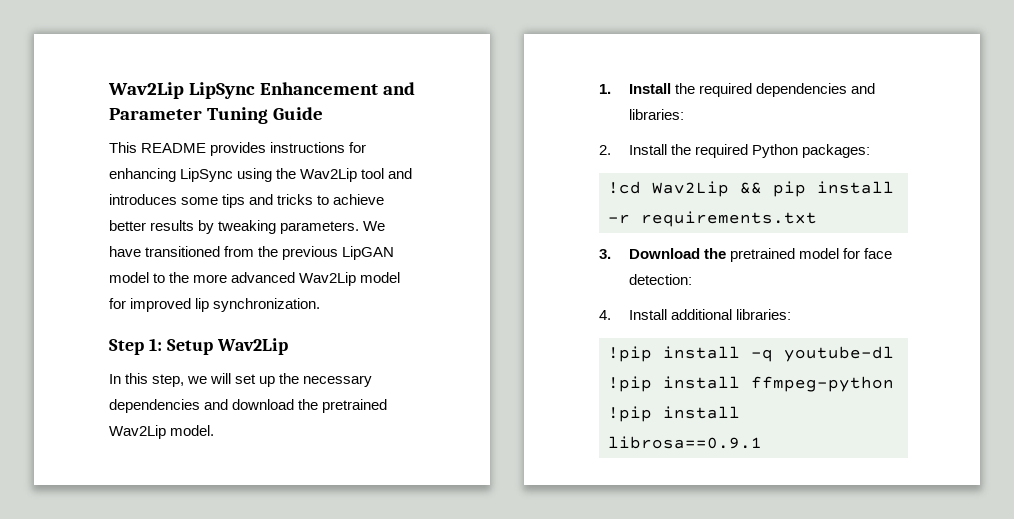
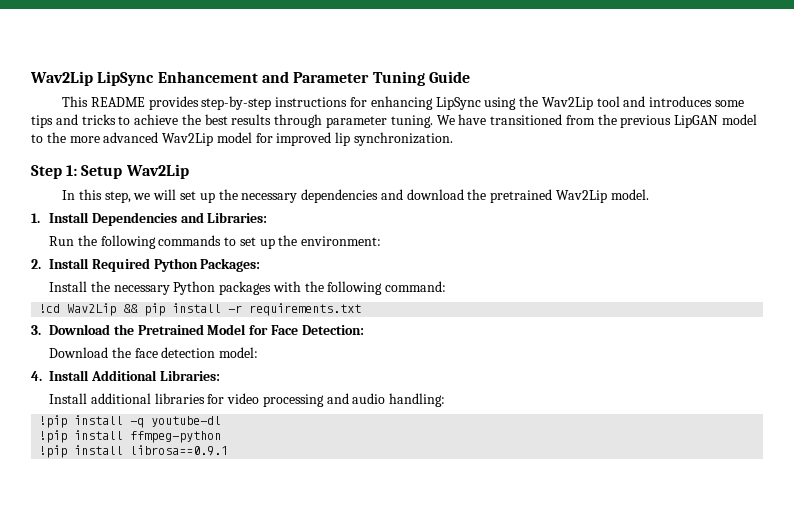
(267, 149) none -> [201,96,272,110] step-by-step
[109,220,360,234] better results by tweaking parameters. -> [181,114,433,128] the best results through parameter tuning.
[674,83,876,97] [628,109,684,120] [599,144,871,158] the required dependencies and libraries: // 2. Install the required Python packages: -> [91,212,268,226] [48,235,382,249] [31,258,261,272] [48,281,447,295] Dependencies and Libraries: // Run the following commands to set up the environment: // 2. Install Required Python Packages: // Install the necessary Python packages with the following command:
[730,248,893,262] [628,274,692,285] [599,309,792,320] pretrained model for face detection: // 4. Install additional libraries: -> [137,324,364,335] [48,347,259,358] [31,370,220,381] [48,393,446,407] Pretrained Model for Face Detection: // Download the face detection model: // 4. Install Additional Libraries: // Install additional libraries for video processing and audio handling:

